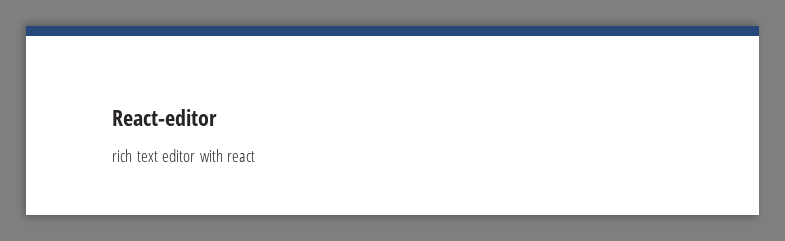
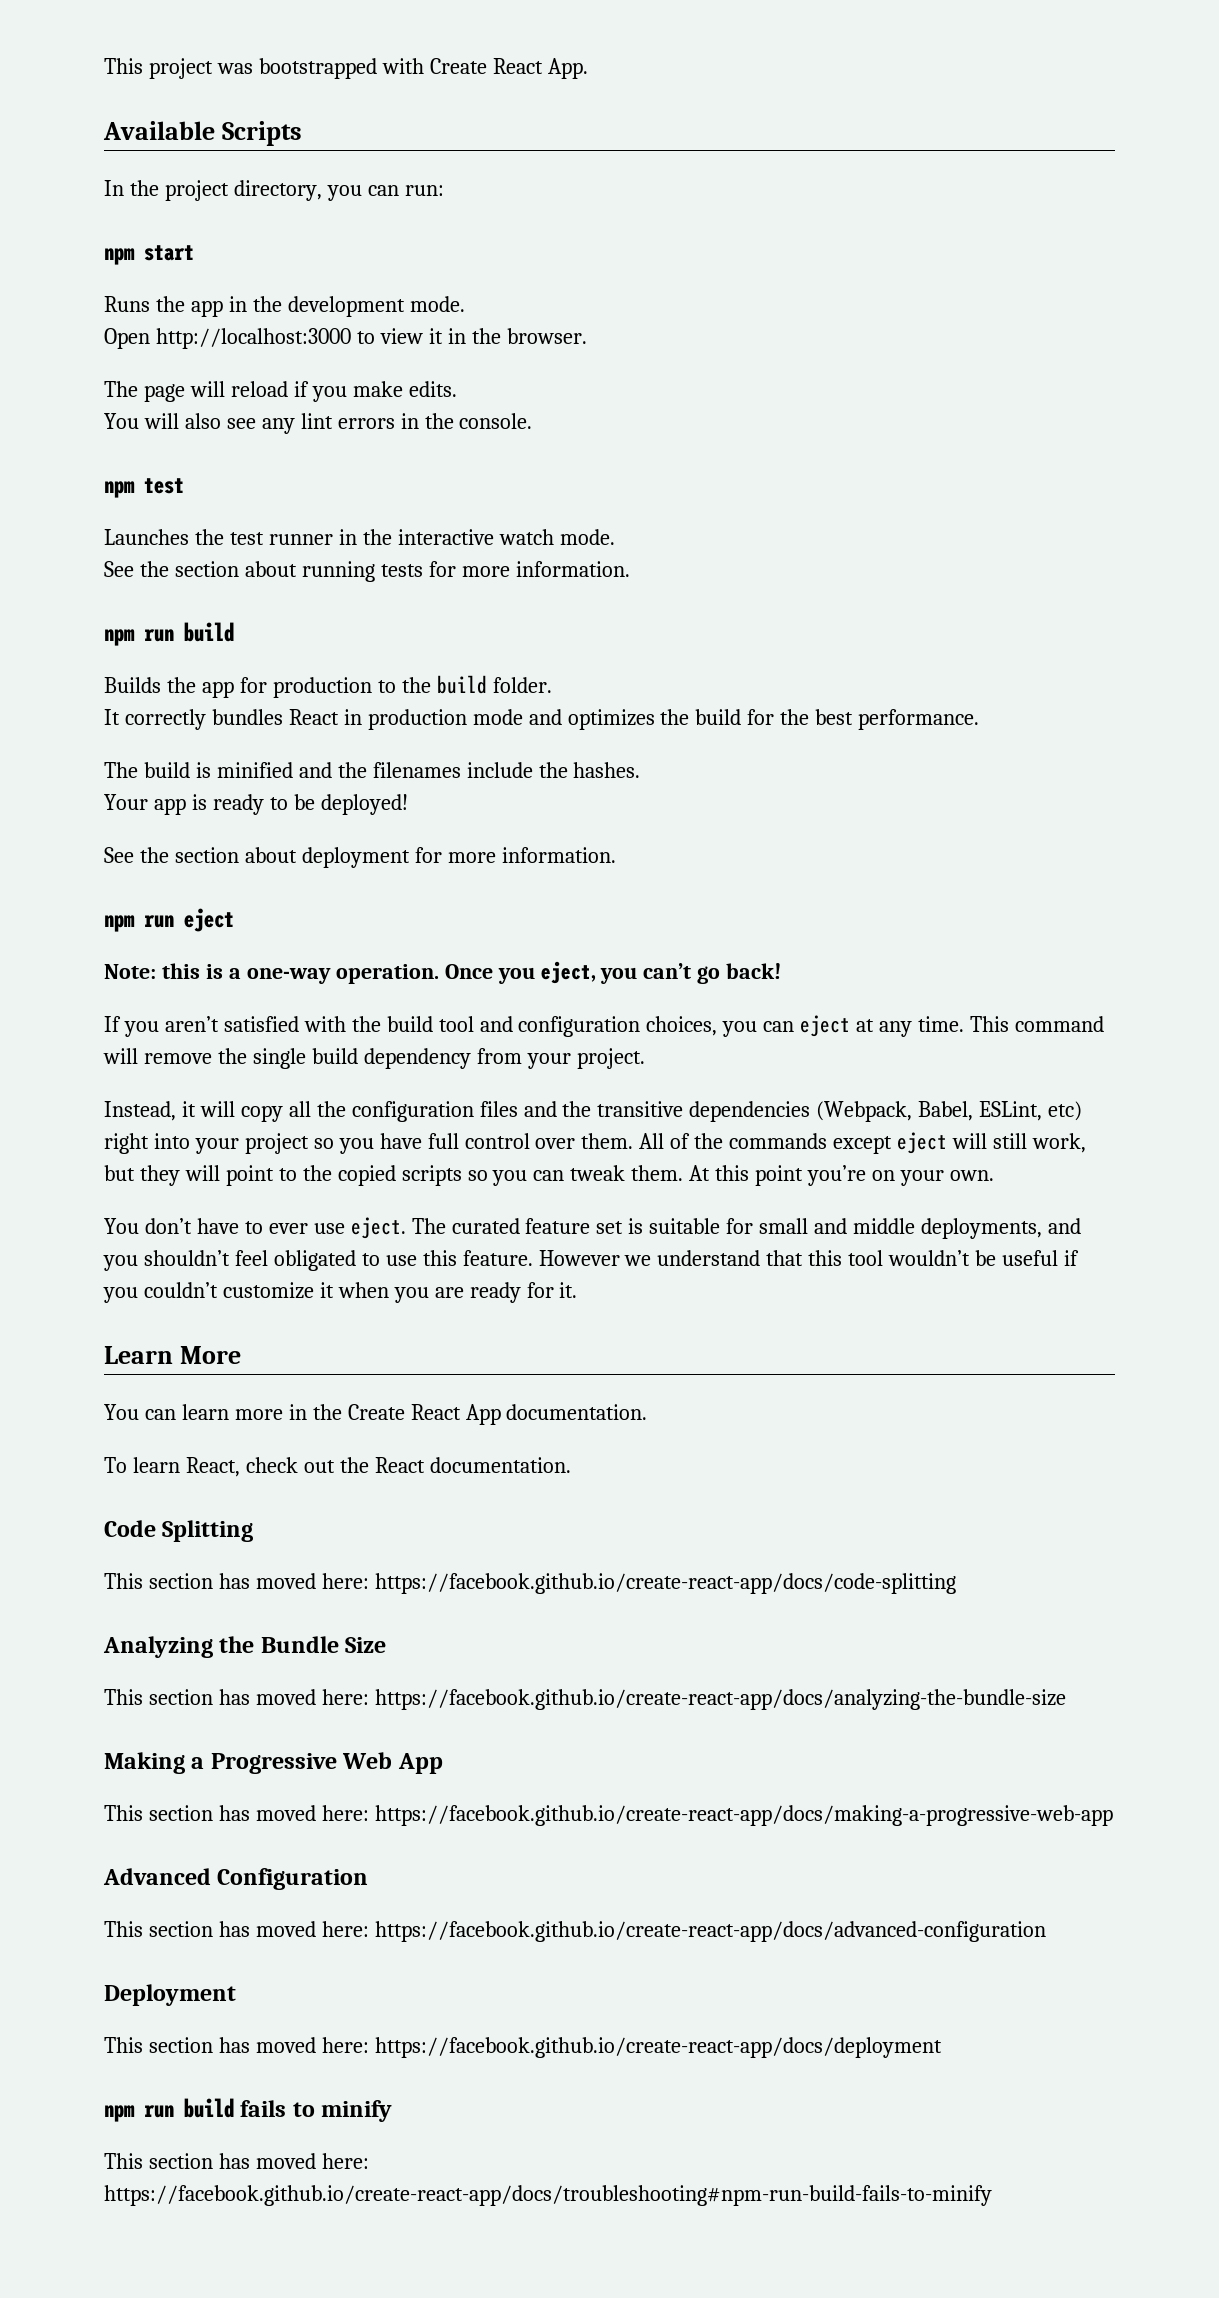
[112,109,217,126] [112,149,256,162] React-editor // rich text editor with react -> [104,58,588,79] [103,121,302,146] [104,180,444,201] [104,245,194,265] [104,296,465,317] [104,328,587,349] [104,381,457,402] [104,413,533,434] [104,478,184,498] [104,529,615,545] [104,561,630,582] [104,622,234,646] [104,675,552,698] [104,709,980,730] [104,762,641,778] [104,794,408,815] [104,847,616,868] [104,908,234,932] [104,961,782,984] [104,1015,1104,1037] [103,1048,645,1069] [104,1101,1083,1122] [104,1132,1086,1154] [104,1165,994,1186] [104,1217,1081,1239] [103,1250,1079,1271] [103,1282,578,1303] [104,1346,241,1364] [104,1404,648,1425] [104,1457,571,1477] [104,1520,254,1542] [104,1573,956,1594] [103,1636,387,1658] [104,1689,1066,1710] [104,1752,443,1774] [104,1805,1113,1826] [103,1868,369,1890] [104,1921,1046,1942] [104,1984,236,2006] [104,2037,942,2058] [104,2098,393,2122] [104,2153,369,2169] [104,2185,992,2206] This project was bootstrapped with Create React App. // Available Scripts // In the project directory, you can run: // npm start // Runs the app in the development mode. // Open http://localhost:3000 to view it in the browser. // The page will reload if you make edits. // You will also see any lint errors in the console. // npm test // Launches the test runner in the interactive watch mode. // See the section about running tests for more information. // npm run build // Builds the app for production to the build folder. // It correctly bundles React in production mode and optimizes the build for the best performance. // The build is minified and the filenames include the hashes. // Your app is ready to be deployed! // See the section about deployment for more information. // npm run eject // Note: this is a one-way operation. Once you eject, you can’t go back! // If you aren’t satisfied with the build tool and configuration choices, you can eject at any time. This command will remove the single build dependency from your project. // Instead, it will copy all the configuration files and the transitive dependencies (Webpack, Babel, ESLint, etc) right into your project so you have full control over them. All of the commands except eject will still work, but they will point to the copied scripts so you can tweak them. At this point you’re on your own. // You don’t have to ever use eject. The curated feature set is suitable for small and middle deployments, and you shouldn’t feel obligated to use this feature. However we understand that this tool wouldn’t be useful if you couldn’t customize it when you are ready for it. // Learn More // You can learn more in the Create React App documentation. // To learn React, check out the React documentation. // Code Splitting // This section has moved here: https://facebook.github.io/create-react-app/docs/code-splitting // Analyzing the Bundle Size // This section has moved here: https://facebook.github.io/create-react-app/docs/analyzing-the-bundle-size // Making a Progressive Web App // This section has moved here: https://facebook.github.io/create-react-app/docs/making-a-progressive-web-app // Advanced Configuration // This section has moved here: https://facebook.github.io/create-react-app/docs/advanced-configuration // Deployment // This section has moved here: https://facebook.github.io/create-react-app/docs/deployment // npm run build fails to minify // This section has moved here: https://facebook.github.io/create-react-app/docs/troubleshooting#npm-run-build-fails-to-minify

